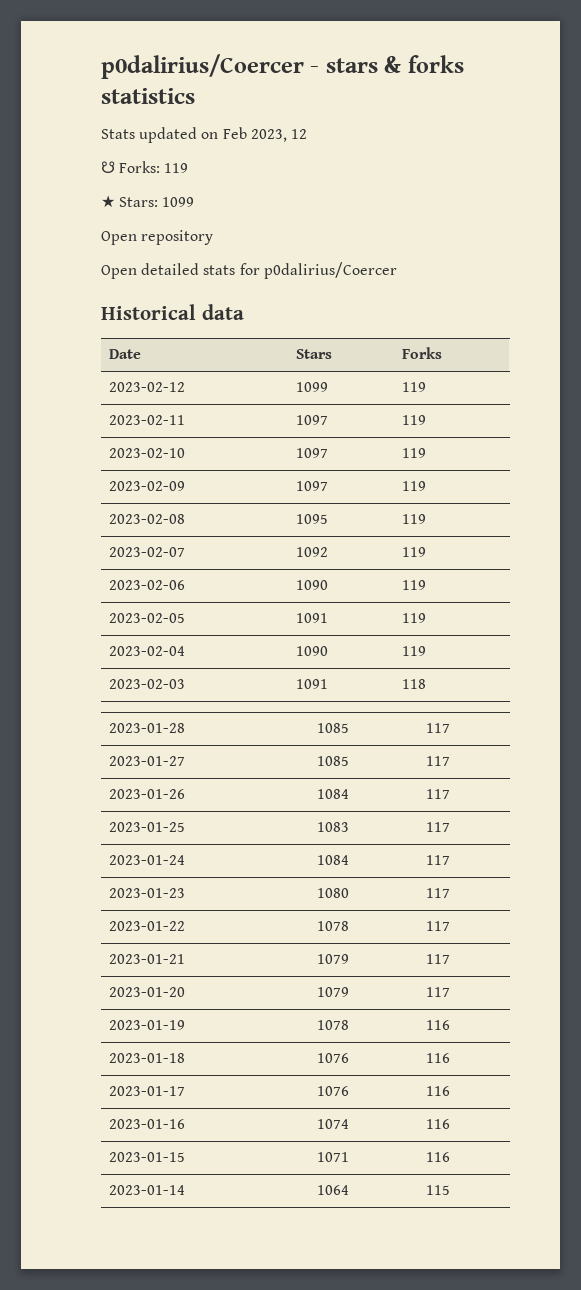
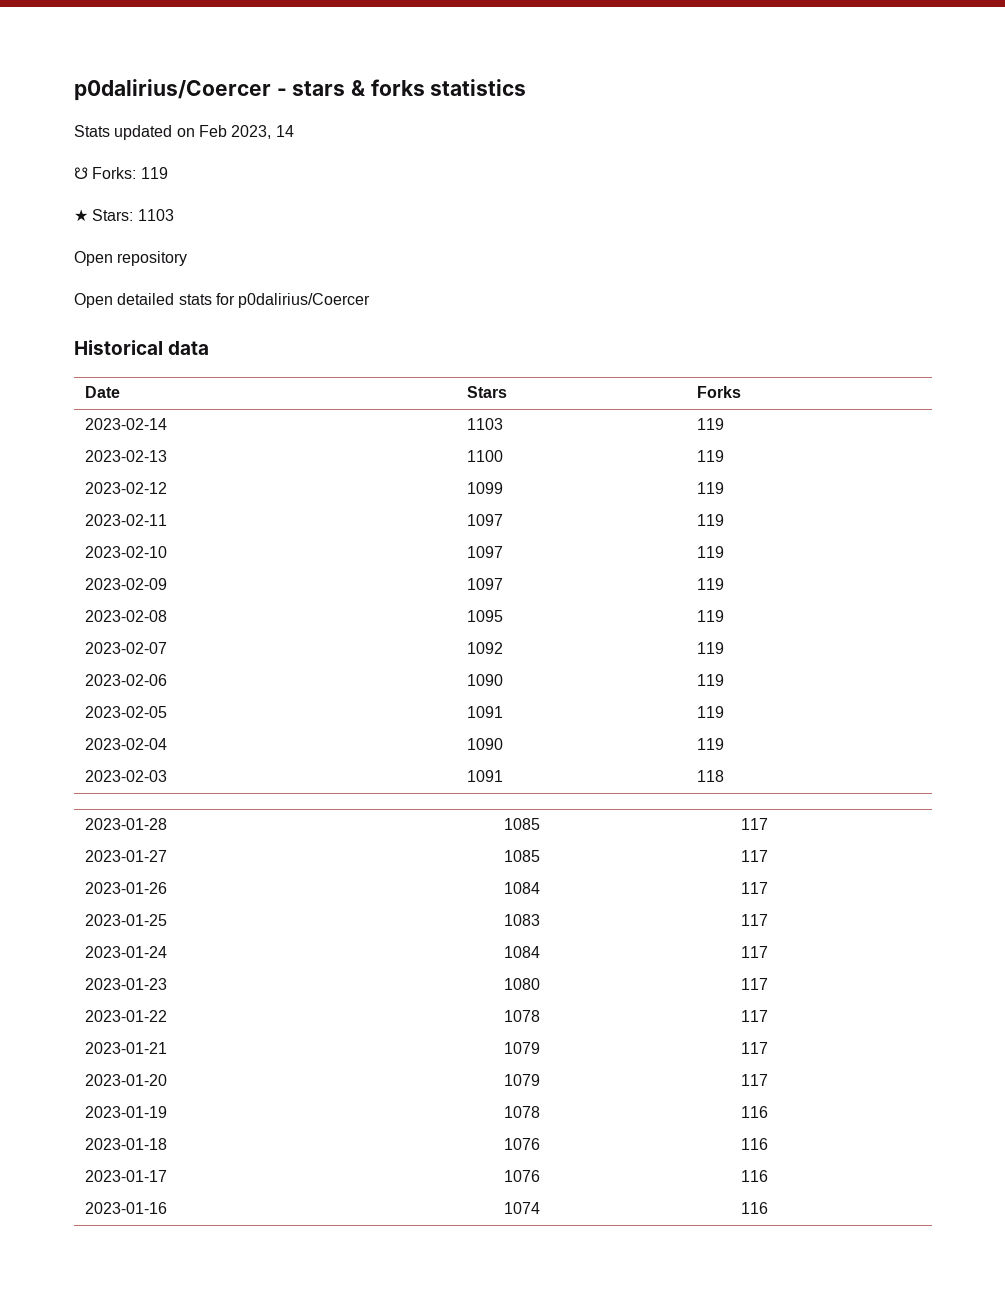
[290,129,307,139] 12 -> [275,125,294,137] 14
[162,197,195,207] 1099 -> [137,209,174,221] 1103
(442, 353) none -> [85,418,168,430] [467,418,504,430] [697,418,725,430] [85,450,168,462] [467,450,504,462] [697,450,725,462] // 2023-02-14 | 1103 | 119 // 2023-02-13 | 1100 | 119
[108,1152,185,1162] [316,1152,349,1162] [425,1152,450,1162] [108,1185,185,1195] [316,1185,349,1195] [425,1185,450,1195] // 2023-01-15 | 1071 | 116 // 2023-01-14 | 1064 | 115 -> (769, 1208) none

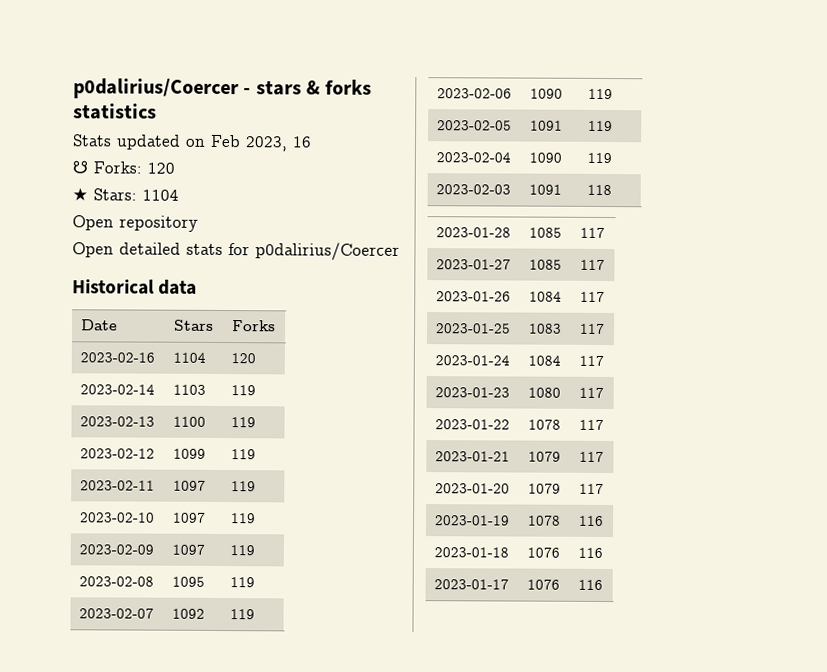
[275,125,294,137] 14 -> [292,136,312,148] 16
[140,167,168,179] 119 -> [147,162,175,174] 120
[137,209,174,221] 1103 -> [142,189,179,201] 1104
(742, 392) none -> [80,352,156,363] [173,352,207,363] [231,353,257,364] // 2023-02-16 | 1104 | 120
[85,1202,168,1214] [504,1202,541,1214] [741,1202,769,1214] // 2023-01-16 | 1074 | 116 -> (604, 584) none

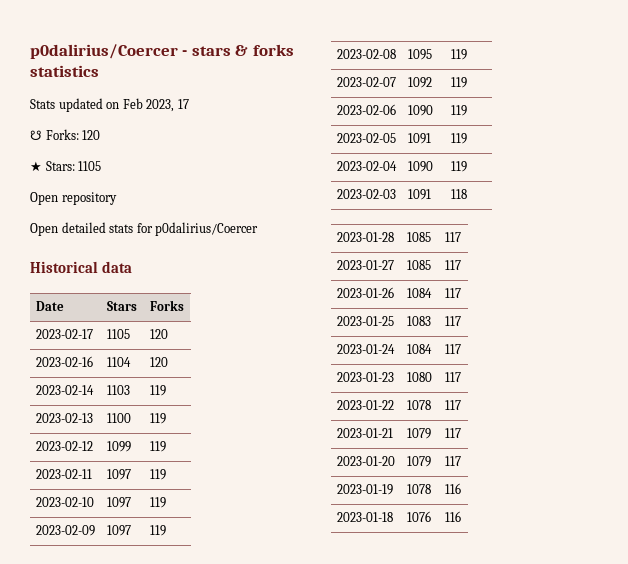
[292,136,312,148] 16 -> [177,99,189,109] 17
[142,189,179,201] 1104 -> [78,161,102,171] 1105
(277, 326) none -> [35,329,93,339] [106,329,130,339] [149,329,168,339] // 2023-02-17 | 1105 | 120
[434,579,510,590] [527,579,561,590] [578,579,604,590] // 2023-01-17 | 1076 | 116 -> (461, 516) none

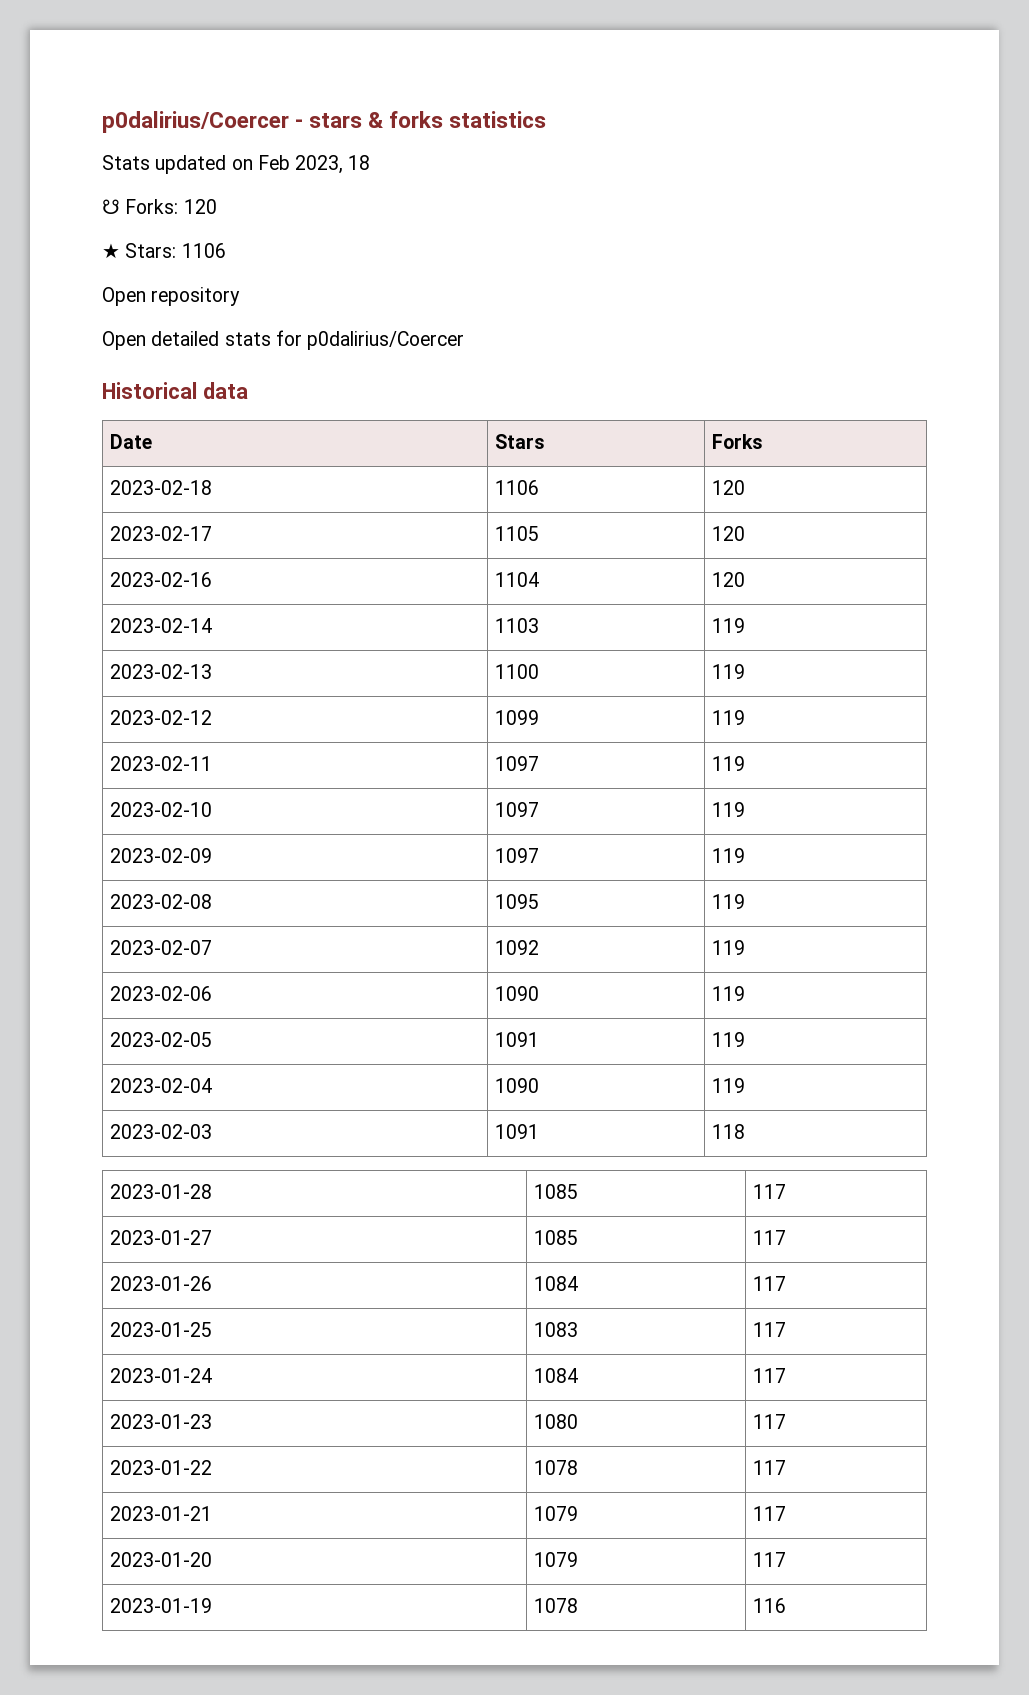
[177,99,189,109] 17 -> [348,155,371,170] 18
[78,161,102,171] 1105 -> [181,243,226,258] 1106
(184, 305) none -> [110,480,213,495] [495,480,540,495] [712,480,746,495] // 2023-02-18 | 1106 | 120
[336,512,393,522] [406,511,431,522] [444,511,461,522] // 2023-01-18 | 1076 | 116 -> (787, 1605) none

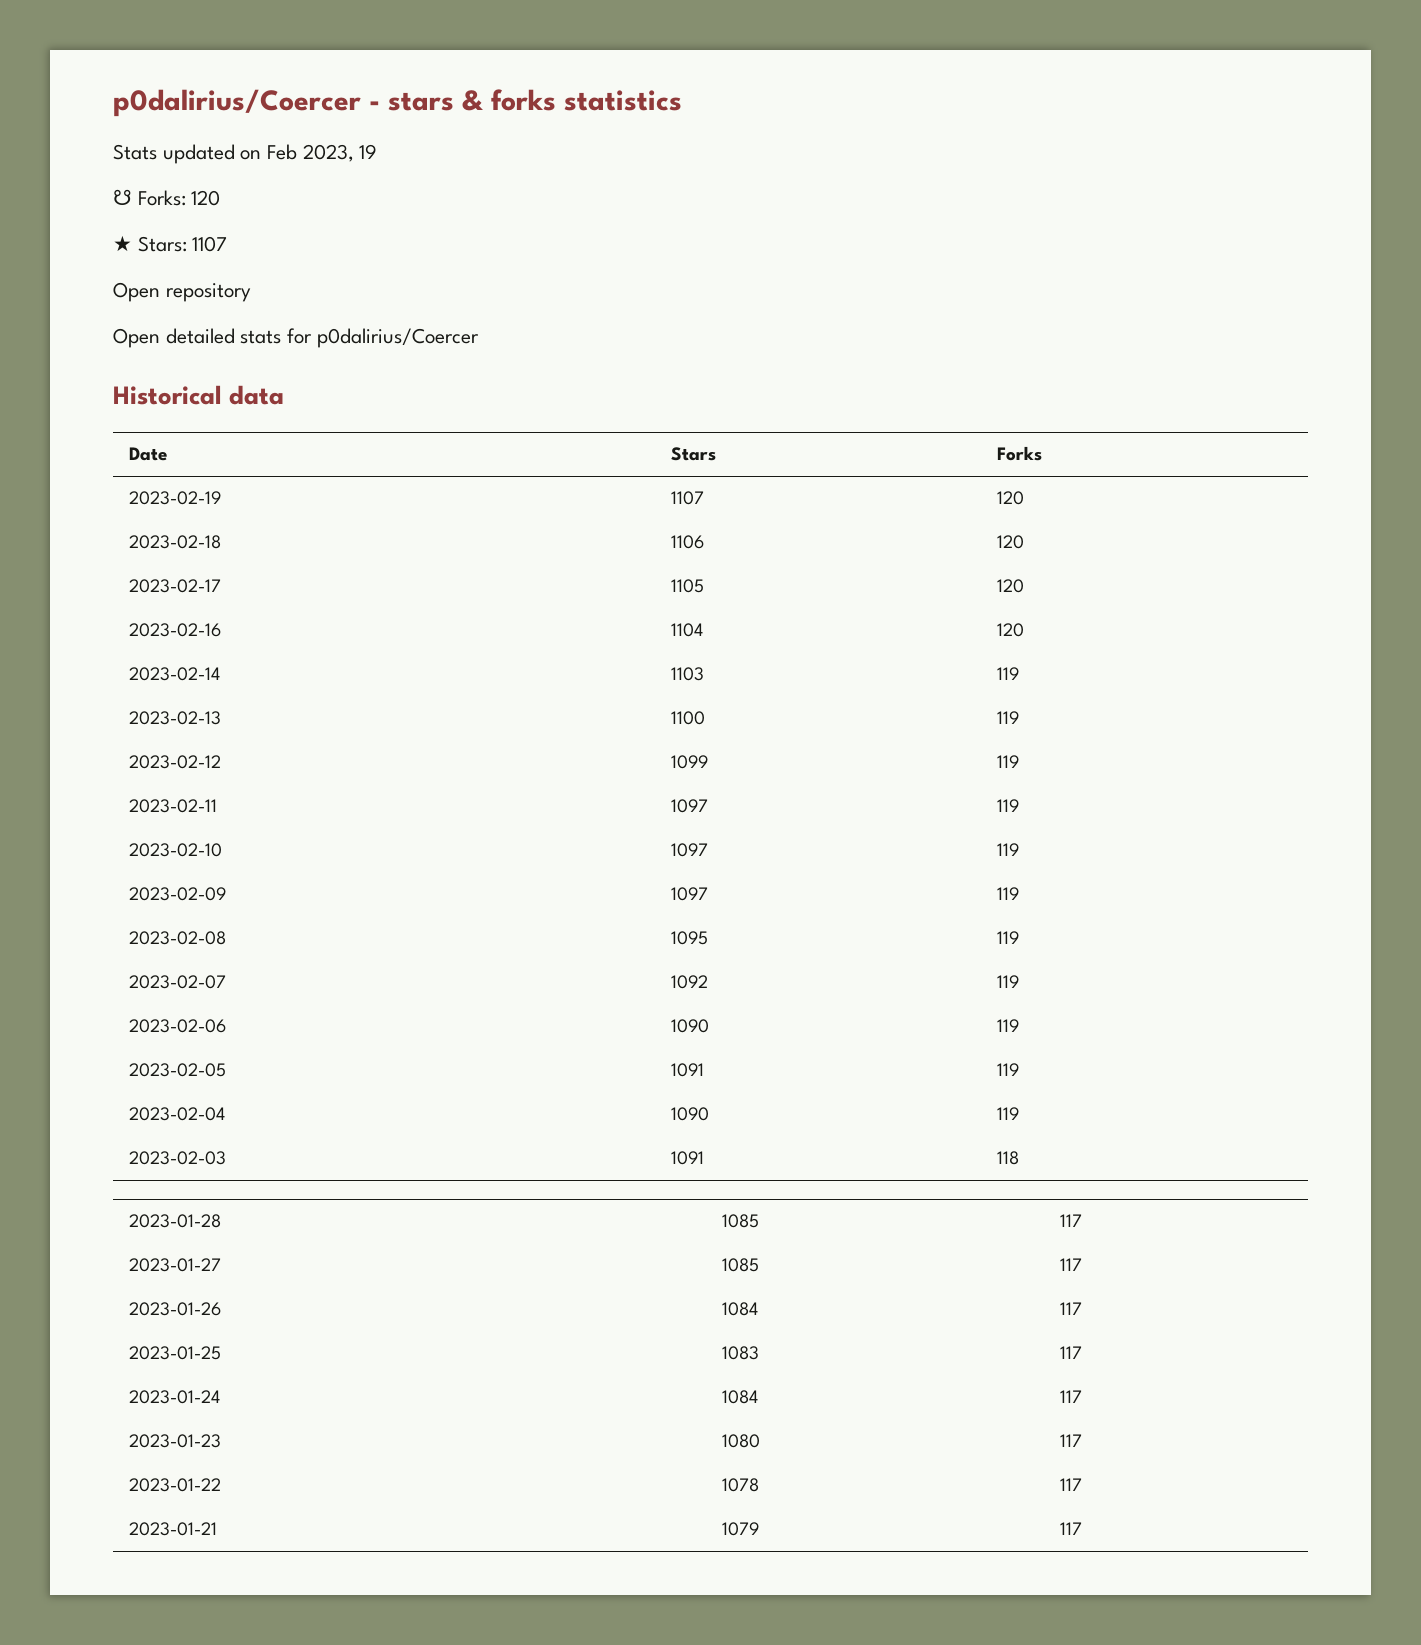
[348,155,371,170] 18 -> [359,144,378,159] 19
[181,243,226,258] 1106 -> [192,236,228,252] 1107
(764, 441) none -> [129,491,222,505] [671,491,705,505] [997,491,1025,505] // 2023-02-19 | 1107 | 120
[110,1552,213,1567] [534,1552,579,1567] [753,1552,787,1567] [110,1598,213,1613] [534,1598,579,1613] [753,1598,787,1613] // 2023-01-20 | 1079 | 117 // 2023-01-19 | 1078 | 116 -> (1083, 1528) none

